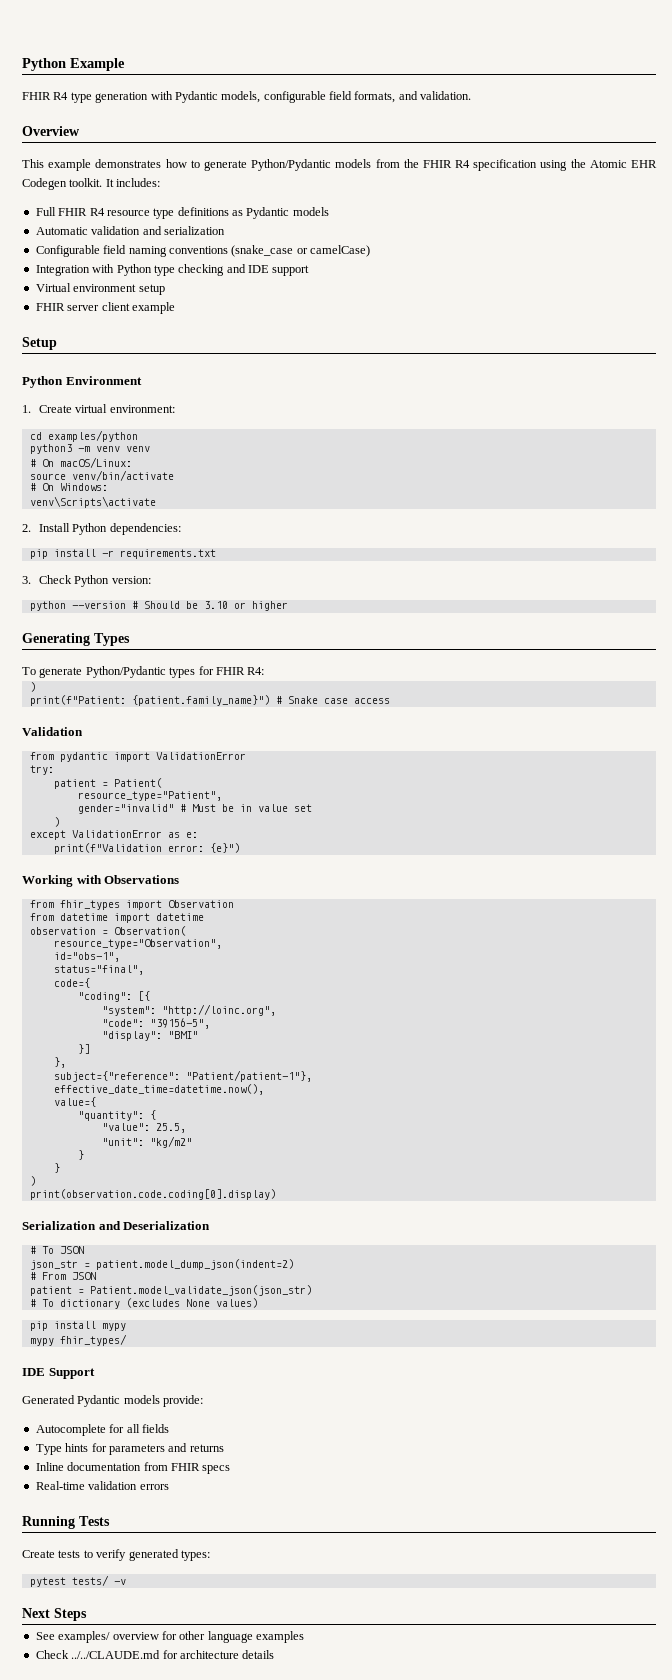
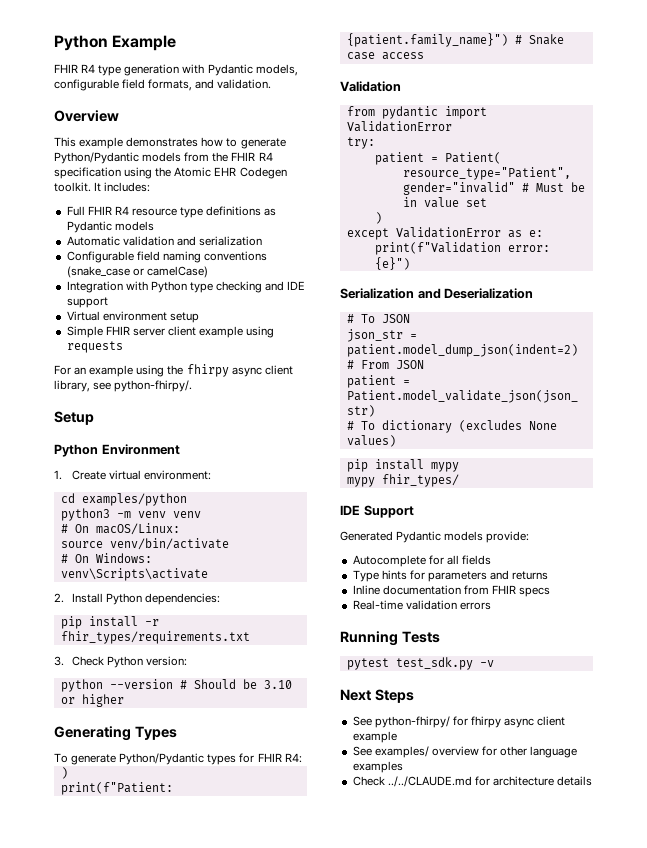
(165, 289) none -> [66,326,103,338] Simple
(175, 308) none -> [246,326,275,338] [66,341,123,353] [54,364,293,377] [54,380,193,392] using requests // For an example using the fhirpy async client library, see python-fhirpy/.
[119,549,216,559] requirements.txt -> [60,631,250,644] fhir_types/requirements.txt
[22,875,180,887] [29,900,234,910] [29,913,204,923] [29,926,186,936] [53,939,222,949] [53,952,120,962] [53,965,144,975] [53,978,90,988] [77,991,150,1002] [101,1004,276,1016] [101,1018,210,1029] [101,1031,198,1041] [77,1044,90,1054] [53,1057,66,1068] [53,1070,312,1082] [53,1084,264,1095] [53,1097,96,1107] [77,1110,156,1121] [101,1123,186,1133] [101,1136,192,1148] [77,1150,84,1160] [53,1163,60,1173] [29,1176,36,1186] [29,1189,276,1200] // Working with Observations // from fhir_types import Observation // from datetime import datetime // observation = Observation( // resource_type="Observation", // id="obs-1", // status="final", // code={ // "coding": [{ // "system": "http://loinc.org", // "code": "39156-5", // "display": "BMI" // }] // }, // subject={"reference": "Patient/patient-1"}, // effective_date_time=datetime.now(), // value={ // "quantity": { // "value": 25.5, // "unit": "kg/m2" // } // } // ) // print(observation.code.coding[0].display) -> (410, 263) none
[22,1549,210,1561] // Create tests to verify generated types: -> (440, 637) none
[71,1575,109,1586] tests/ -> [395,657,473,670] test_sdk.py
(87, 1614) none -> [352,716,566,728] [352,731,397,743] // See python-fhirpy/ for fhirpy async client example

